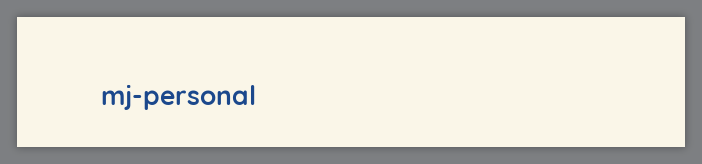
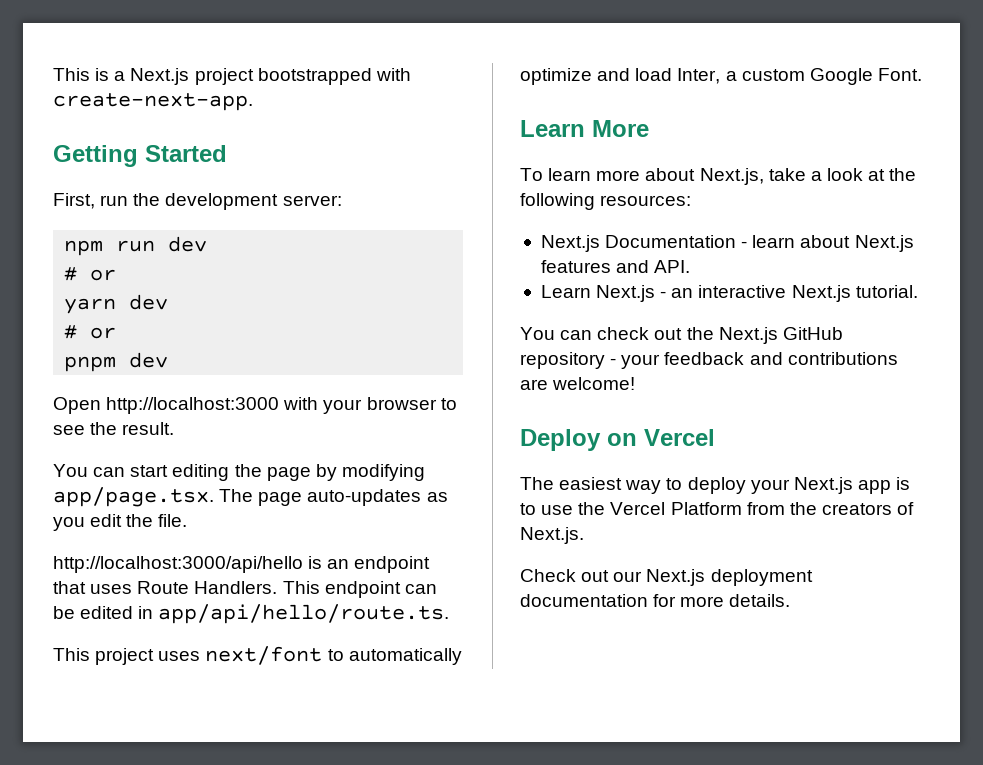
[101,84,256,110] mj-personal -> [53,68,411,85] [53,93,253,111] [53,145,227,167] [53,193,342,210] [64,236,208,256] [64,267,117,281] [64,294,169,314] [64,325,117,339] [64,352,169,372] [53,397,457,414] [53,422,175,435] [53,464,425,481] [53,487,448,507] [53,514,188,531] [53,556,431,573] [53,581,437,598] [53,604,450,624] [53,646,462,665] [520,68,922,85] [520,120,649,137] [520,168,917,185] [520,193,692,210] [540,235,914,252] [540,260,691,273] [540,285,918,302] [520,327,843,344] [520,352,898,369] [520,377,636,390] [520,429,715,451] [520,477,911,494] [520,502,915,515] [520,527,584,544] [520,569,813,586] [520,594,791,607] This is a Next.js project bootstrapped with create-next-app. // Getting Started // First, run the development server: // npm run dev // # or // yarn dev // # or // pnpm dev // Open http://localhost:3000 with your browser to see the result. // You can start editing the page by modifying app/page.tsx. The page auto-updates as you edit the file. // http://localhost:3000/api/hello is an endpoint that uses Route Handlers. This endpoint can be edited in app/api/hello/route.ts. // This project uses next/font to automatically optimize and load Inter, a custom Google Font. // Learn More // To learn more about Next.js, take a look at the following resources: // Next.js Documentation - learn about Next.js features and API. // Learn Next.js - an interactive Next.js tutorial. // You can check out the Next.js GitHub repository - your feedback and contributions are welcome! // Deploy on Vercel // The easiest way to deploy your Next.js app is to use the Vercel Platform from the creators of Next.js. // Check out our Next.js deployment documentation for more details.

